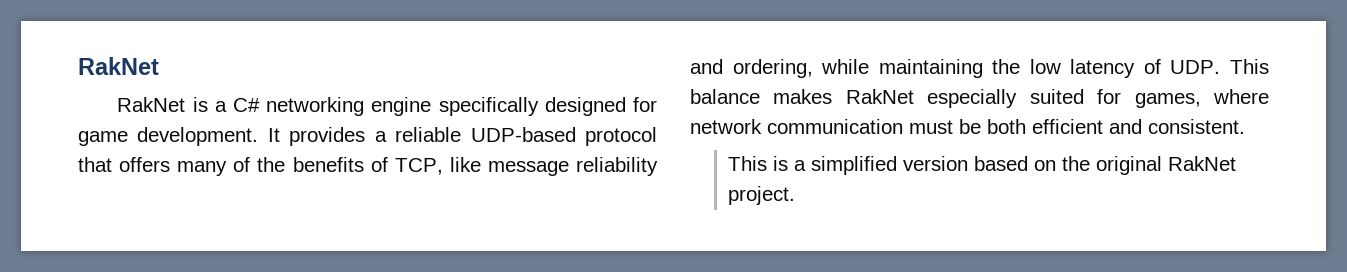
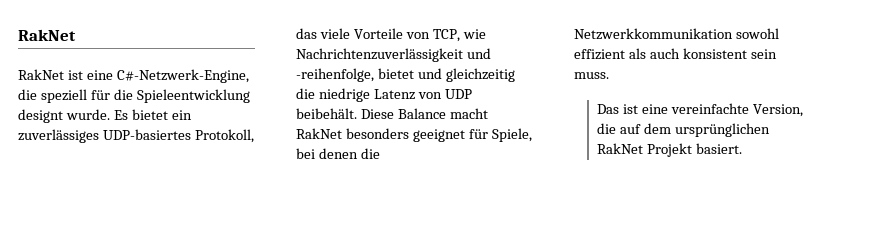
[192,97,657,116] [78,127,657,146] [78,157,659,176] [690,59,1269,78] [690,89,1269,108] [690,119,1245,134] [728,156,1237,175] [728,186,796,205] is a C# networking engine specifically designed for game development. It provides a reliable UDP-based protocol that offers many of the benefits of TCP, like message reliability and ordering, while maintaining the low latency of UDP. This balance makes RakNet especially suited for games, where network communication must be both efficient and consistent. // This is a simplified version based on the original RakNet project. -> [67,69,249,83] [18,89,250,103] [18,109,192,123] [18,129,254,143] [296,28,486,42] [296,48,491,62] [296,68,515,82] [296,88,472,102] [296,108,488,119] [296,128,532,142] [296,148,380,159] [574,28,779,40] [574,48,777,60] [574,72,609,79] [596,103,803,117] [596,123,770,137] [596,143,742,157] ist eine C#-Netzwerk-Engine, die speziell für die Spieleentwicklung designt wurde. Es bietet ein zuverlässiges UDP-basiertes Protokoll, das viele Vorteile von TCP, wie Nachrichtenzuverlässigkeit und -reihenfolge, bietet und gleichzeitig die niedrige Latenz von UDP beibehält. Diese Balance macht RakNet besonders geeignet für Spiele, bei denen die Netzwerkkommunikation sowohl effizient als auch konsistent sein muss. // Das ist eine vereinfachte Version, die auf dem ursprünglichen RakNet Projekt basiert.

